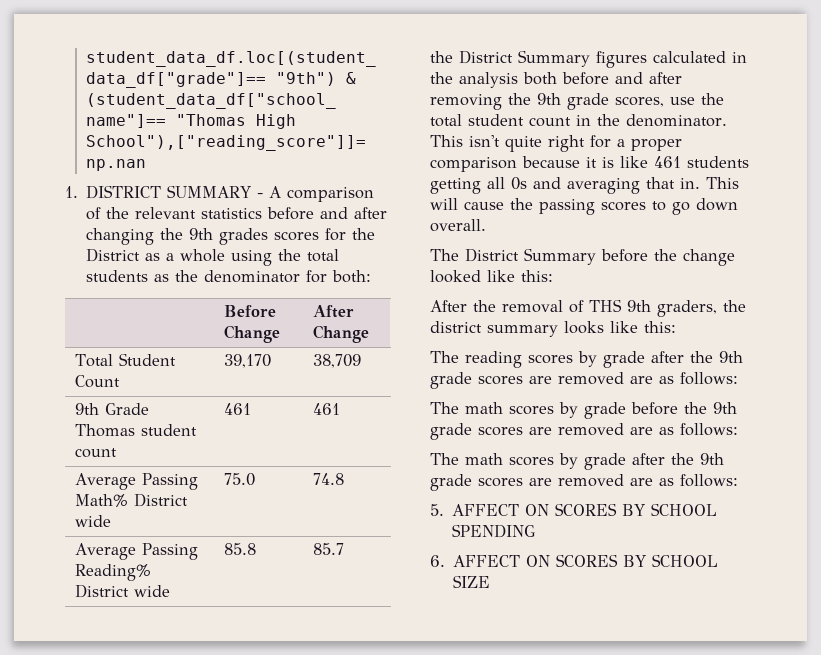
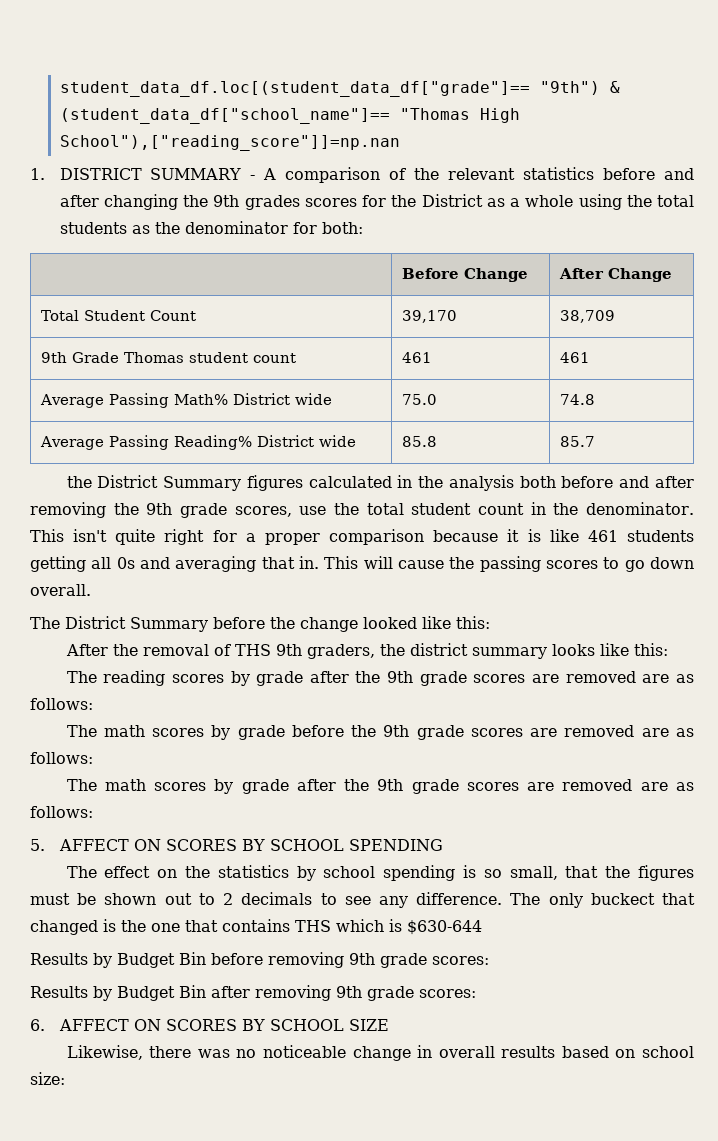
(536, 531) none -> [66,865,695,881] [30,892,695,908] [30,919,482,935] [30,952,489,968] [30,985,476,1001] // The effect on the statistics by school spending is so small, that the figures must be shown out to 2 decimals to see any difference. The only buckect that changed is the one that contains THS which is $630-644 // Results by Budget Bin before removing 9th grade scores: // Results by Budget Bin after removing 9th grade scores:
(491, 581) none -> [66,1045,694,1061] [30,1072,65,1085] // Likewise, there was no noticeable change in overall results based on school size:

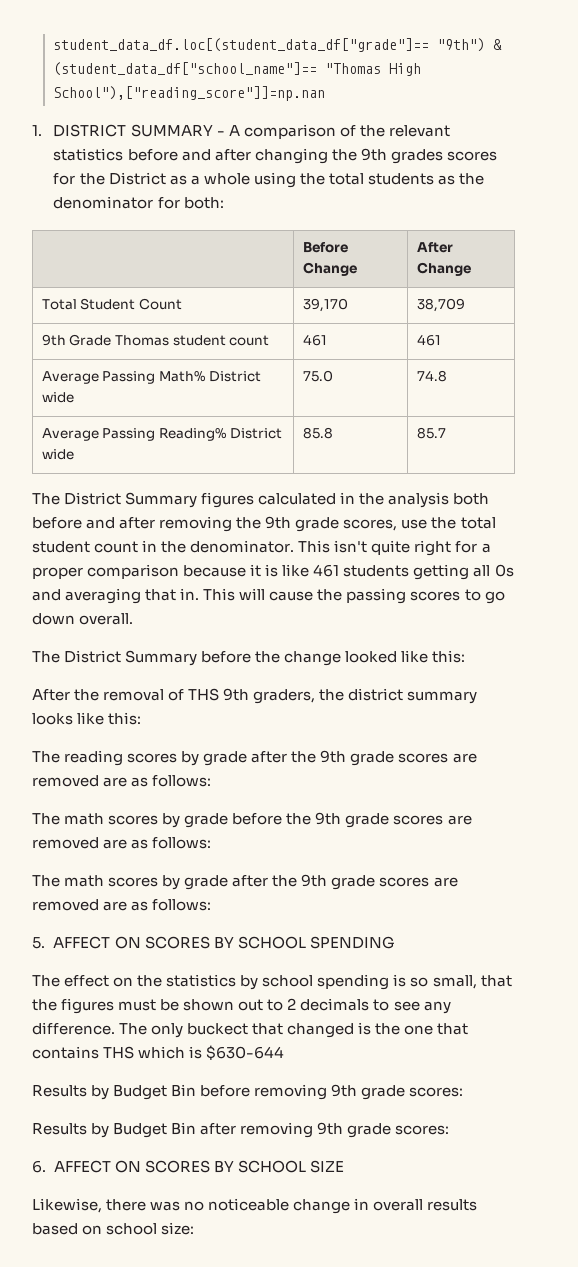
[66,476,92,488] the -> [32,493,60,505] The

